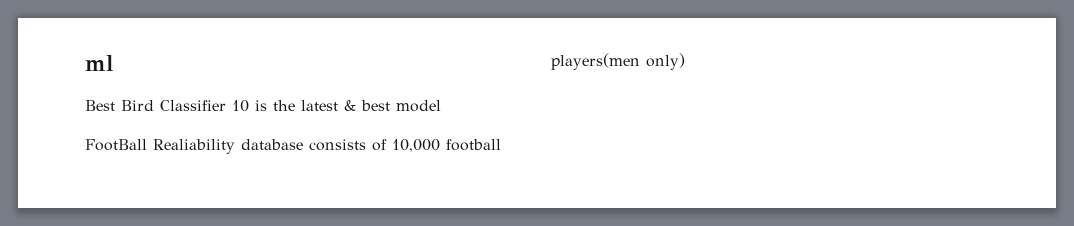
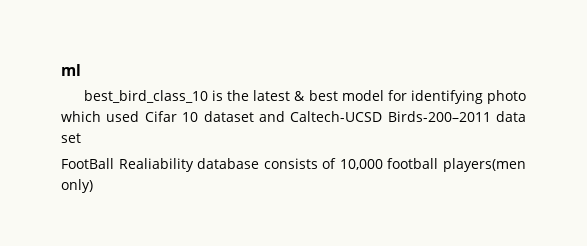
[85,100,249,112] Best Bird Classifier 10 -> [83,90,208,103] best_bird_class_10
(441, 106) none -> [387,90,526,104] [61,111,526,122] [61,133,81,143] for identifying photo which used Cifar 10 dataset and Caltech-UCSD Birds-200–2011 data set

